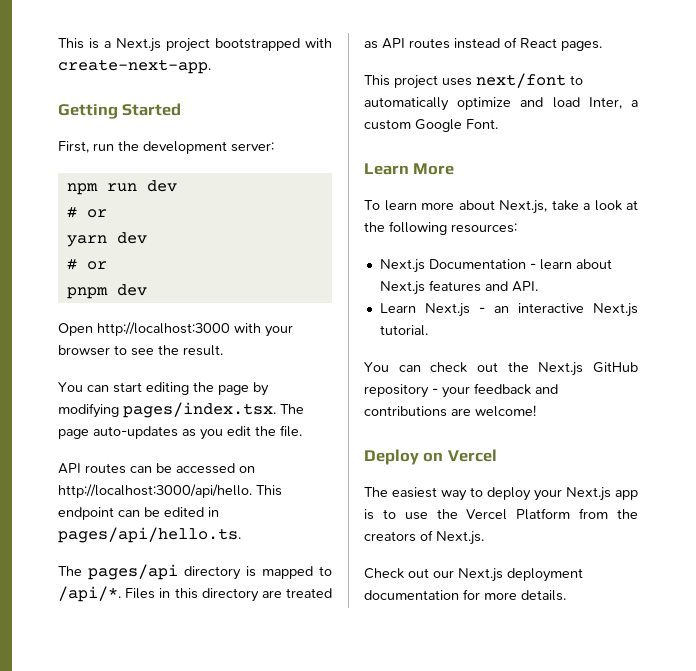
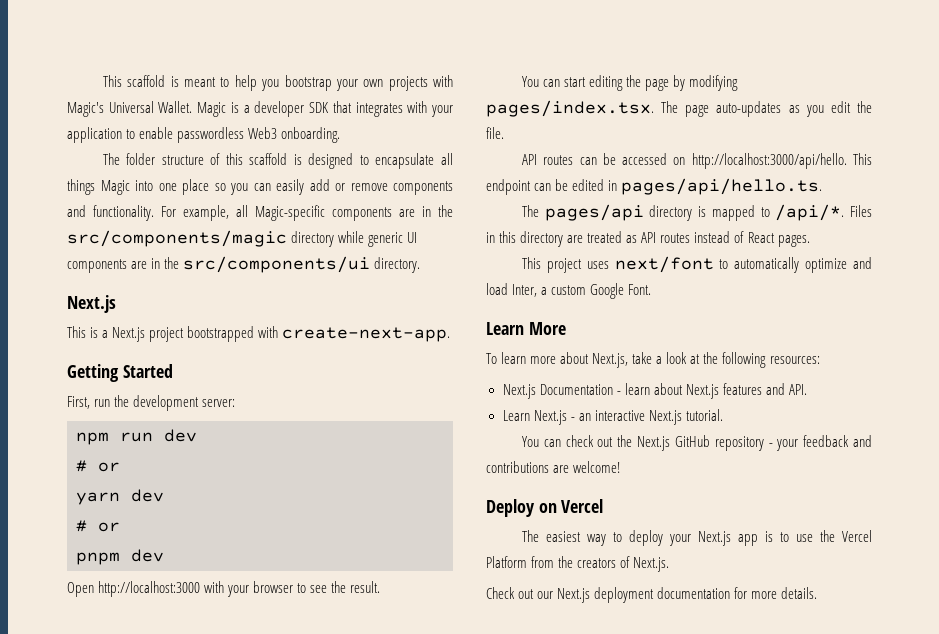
[58,38,84,49] This -> [102,75,454,91] [67,101,453,117] [67,127,341,143] [102,153,453,169] [67,179,453,195] [67,205,453,221] [67,230,418,247] [67,256,421,273] [67,295,116,313] [67,326,86,338] This scaffold is meant to help you bootstrap your own projects with Magic's Universal Wallet. Magic is a developer SDK that integrates with your application to enable passwordless Web3 onboarding. // The folder structure of this scaffold is designed to encapsulate all things Magic into one place so you can easily add or remove components and functionality. For example, all Magic-specific components are in the src/components/magic directory while generic UI components are in the src/components/ui directory. // Next.js // This

